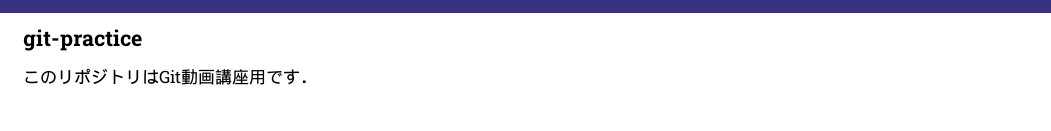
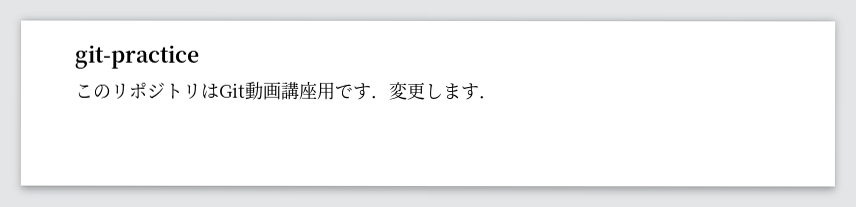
(317, 81) none -> [389,81,498,101] 変更します．

